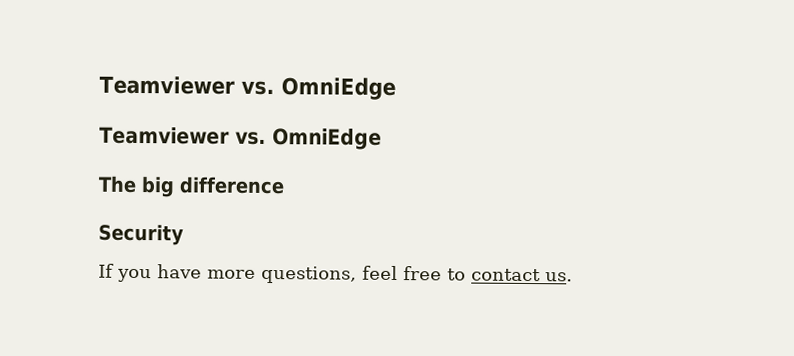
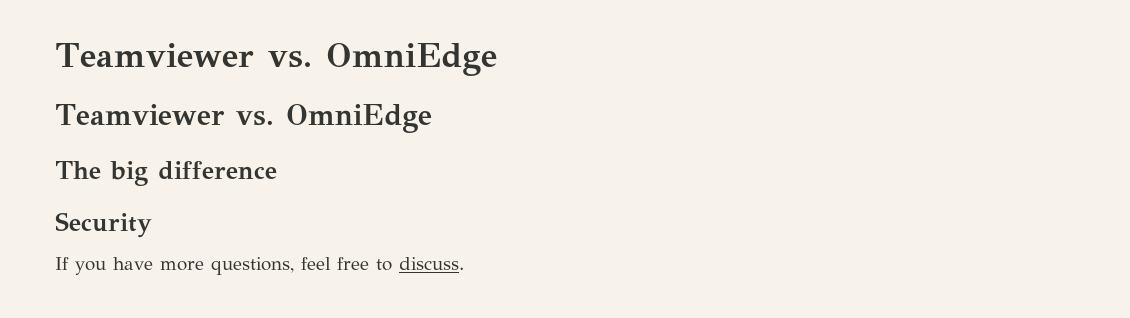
[471,268,573,282] contact us. -> [399,257,464,270] discuss.

